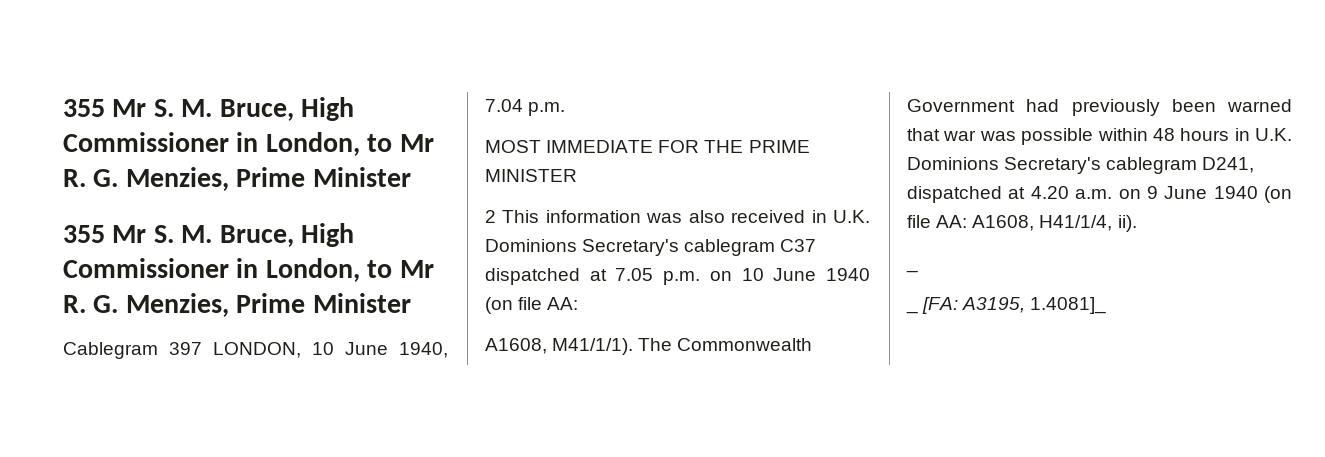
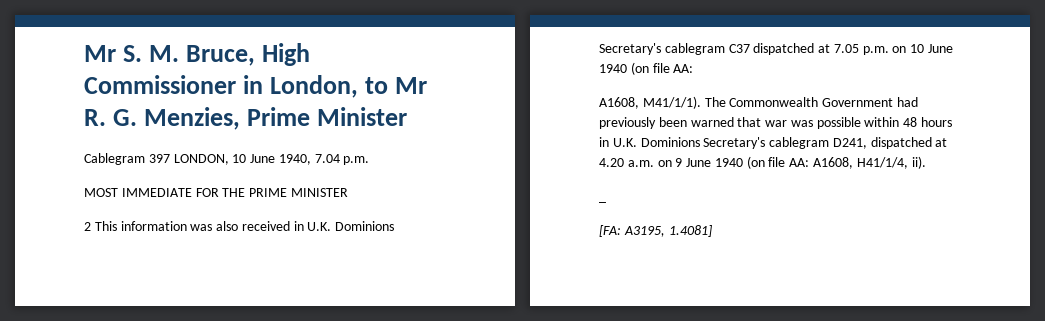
[63,97,355,121] [63,132,434,156] [63,167,411,191] [63,225,105,243] 355 Mr S. M. Bruce, High Commissioner in London, to Mr R. G. Menzies, Prime Minister // 355 -> (84, 53) none
[906,310,918,314] _ -> (606, 202) none
[1030,297,1107,314] 1.4081]_ -> [668,225,712,237] 1.4081]

